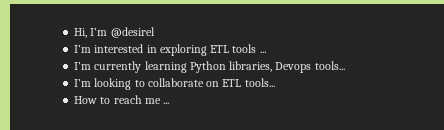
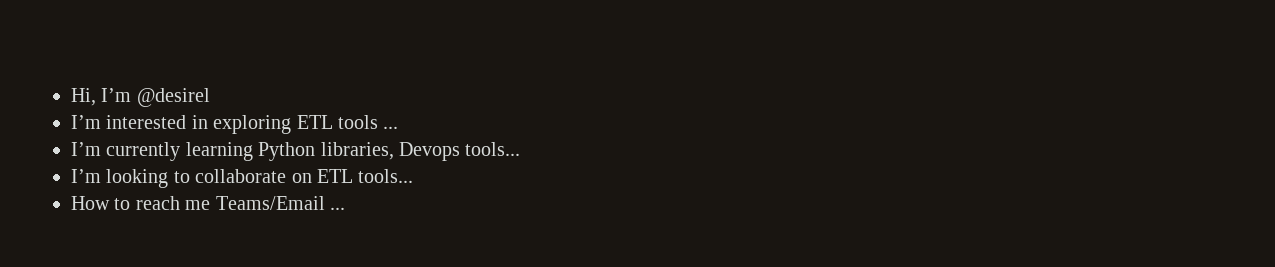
(161, 101) none -> [215,196,325,210] Teams/Email

